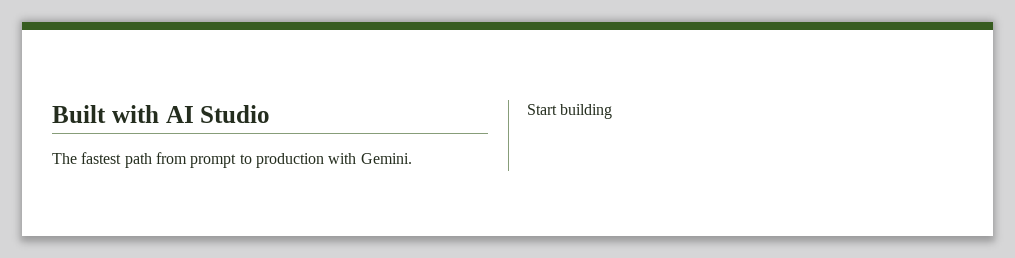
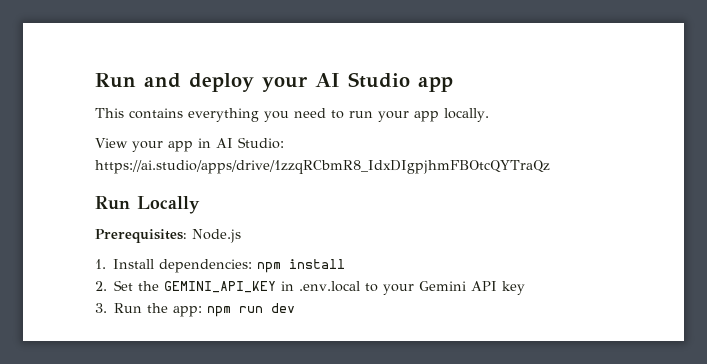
[52,105,271,123] [52,152,412,168] [527,104,613,119] Built with AI Studio // The fastest path from prompt to production with Gemini. // Start building -> [95,72,453,92] [95,108,489,122] [95,137,284,152] [95,160,550,174] [95,196,200,214] [95,229,241,243] [95,259,346,273] [95,280,526,295] [95,303,296,317] Run and deploy your AI Studio app // This contains everything you need to run your app locally. // View your app in AI Studio: https://ai.studio/apps/drive/1zzqRCbmR8_IdxDIgpjhmFBOtcQYTraQz // Run Locally // Prerequisites: Node.js // 1. Install dependencies: npm install // 2. Set the GEMINI_API_KEY in .env.local to your Gemini API key // 3. Run the app: npm run dev

